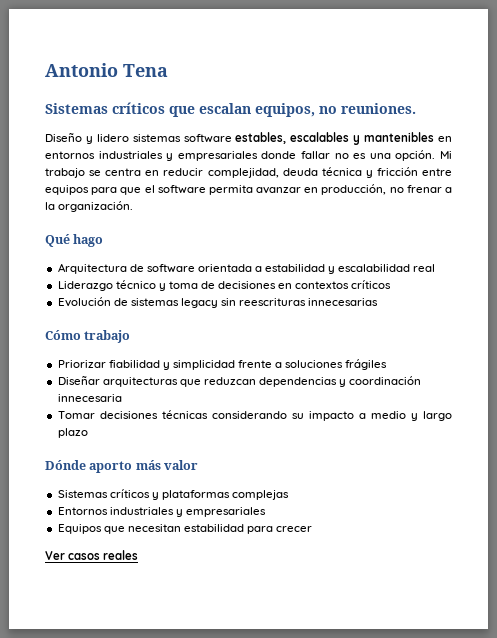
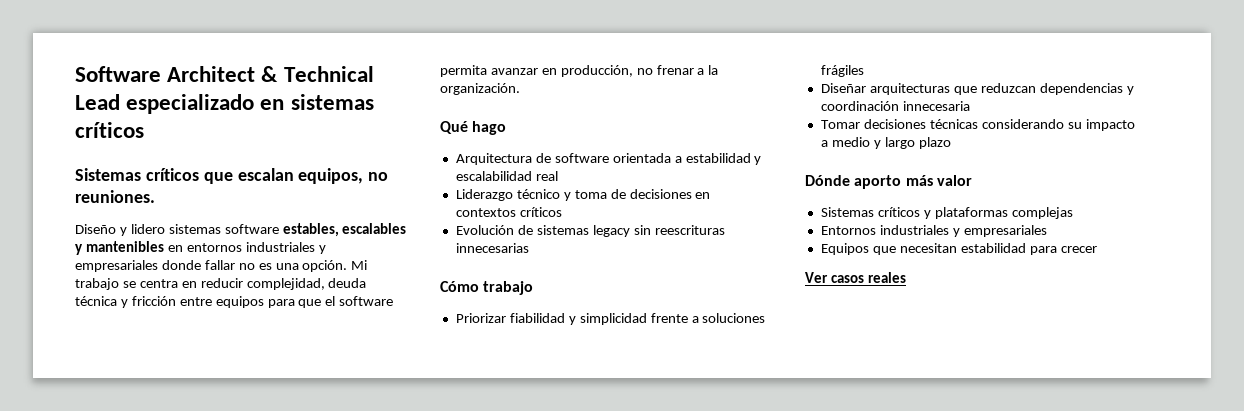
[45,63,168,77] Antonio Tena -> [75,66,374,82] [75,94,374,114] [75,122,144,138] Software Architect & Technical Lead especializado en sistemas críticos

